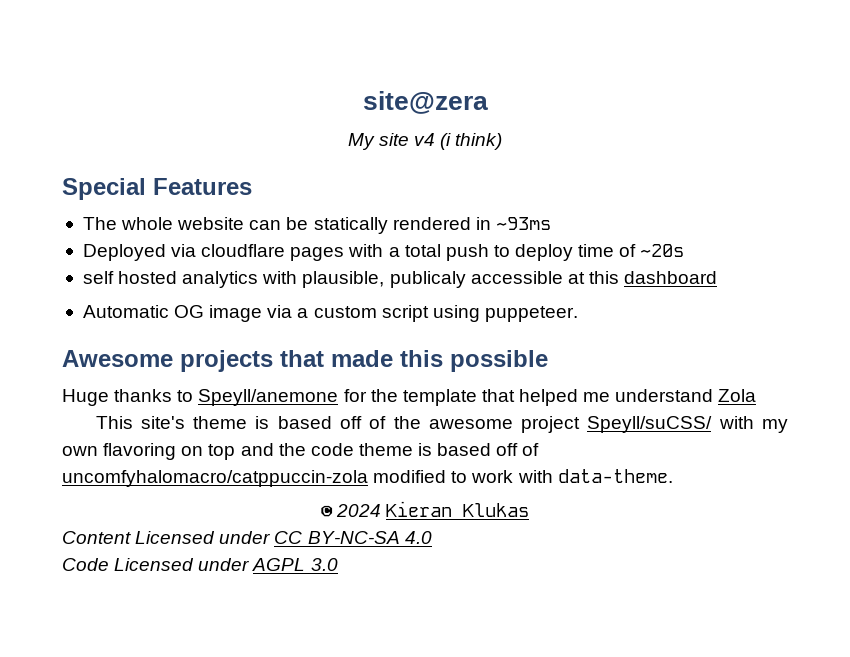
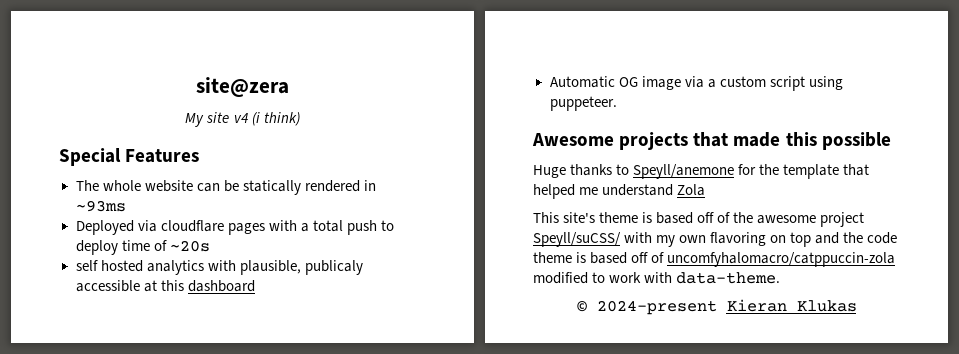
[336,504,381,517] 2024 -> [596,300,717,315] 2024-present
[62,531,432,544] [62,558,338,571] // Content Licensed under CC BY-NC-SA 4.0 // Code Licensed under AGPL 3.0 -> (857, 306) none

